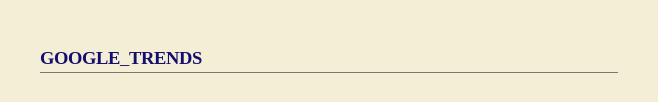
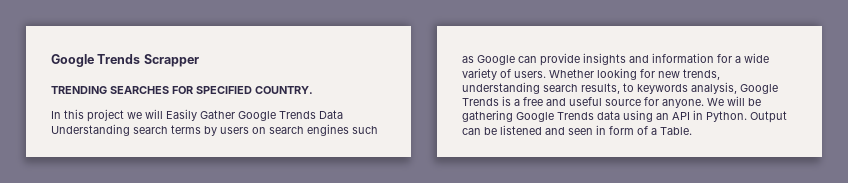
[40,52,202,66] GOOGLE_TRENDS -> [51,54,199,67] [51,86,313,94] [51,109,343,122] [51,124,378,136] [462,53,769,66] [462,68,720,80] [462,82,778,94] [462,96,761,108] [462,110,787,123] [462,125,692,135] Google Trends Scrapper // TRENDING SEARCHES FOR SPECIFIED COUNTRY. // In this project we will Easily Gather Google Trends Data Understanding search terms by users on search engines such as Google can provide insights and information for a wide variety of users. Whether looking for new trends, understanding search results, to keywords analysis, Google Trends is a free and useful source for anyone. We will be gathering Google Trends data using an API in Python. Output can be listened and seen in form of a Table.

